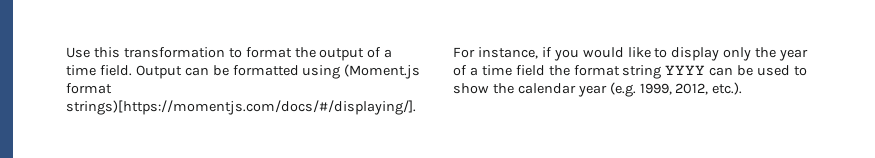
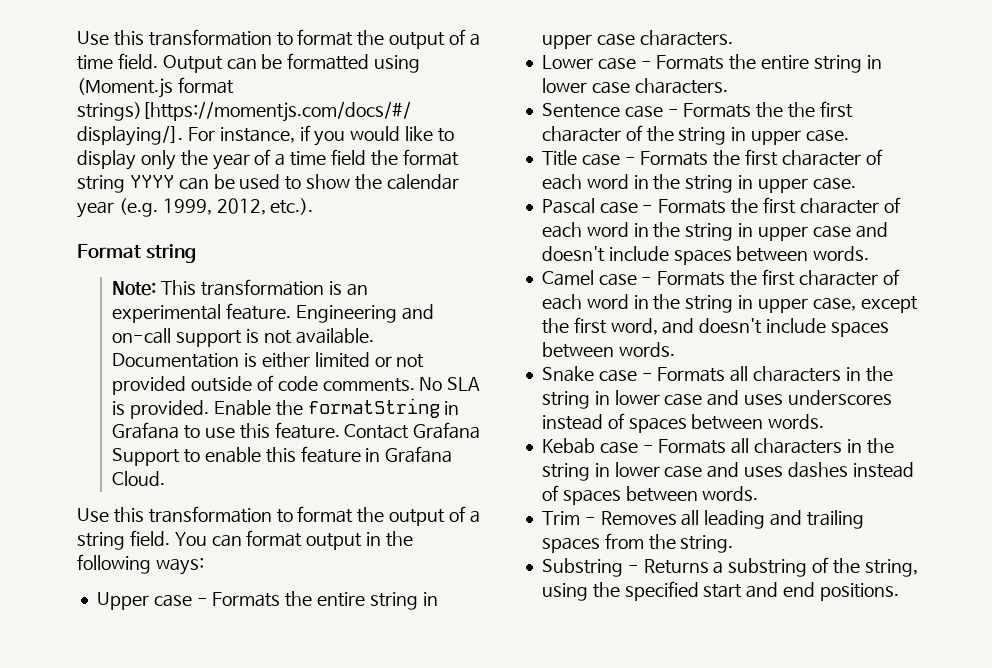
(743, 88) none -> [77,244,197,263] [112,279,368,296] [112,303,434,323] [112,328,374,347] [112,352,425,368] [112,375,481,395] [112,398,460,419] [112,422,481,439] [112,446,453,466] [112,471,166,486] [77,506,480,526] [77,530,413,550] [77,554,204,575] [96,591,438,610] [541,30,733,49] [541,54,882,73] [541,78,728,94] [541,101,853,118] [541,125,849,145] [541,149,883,166] [541,174,856,193] [541,197,901,214] [541,222,888,241] [541,246,870,265] [541,269,900,286] [541,294,918,313] [541,317,889,337] [541,342,675,358] [541,366,893,382] [541,390,892,409] [541,413,825,433] [541,438,894,454] [541,462,914,481] [541,485,759,505] [541,510,864,529] [541,533,734,553] [541,557,918,577] [541,581,899,601] // Format string // Note: This transformation is an experimental feature. Engineering and on-call support is not available. Documentation is either limited or not provided outside of code comments. No SLA is provided. Enable the formatString in Grafana to use this feature. Contact Grafana Support to enable this feature in Grafana Cloud. // Use this transformation to format the output of a string field. You can format output in the following ways: // Upper case - Formats the entire string in upper case characters. // Lower case - Formats the entire string in lower case characters. // Sentence case - Formats the the first character of the string in upper case. // Title case - Formats the first character of each word in the string in upper case. // Pascal case - Formats the first character of each word in the string in upper case and doesn't include spaces between words. // Camel case - Formats the first character of each word in the string in upper case, except the first word, and doesn't include spaces between words. // Snake case - Formats all characters in the string in lower case and uses underscores instead of spaces between words. // Kebab case - Formats all characters in the string in lower case and uses dashes instead of spaces between words. // Trim - Removes all leading and trailing spaces from the string. // Substring - Returns a substring of the string, using the specified start and end positions.

